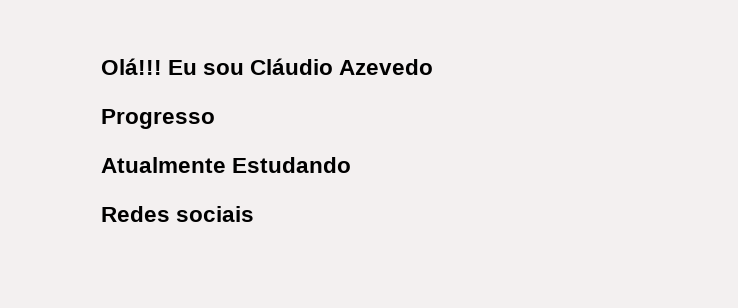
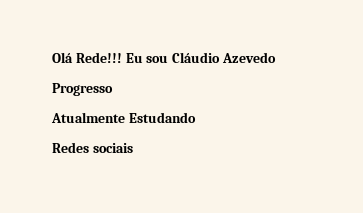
[101,58,162,75] Olá!!! -> [52,52,122,63] Olá Rede!!!

